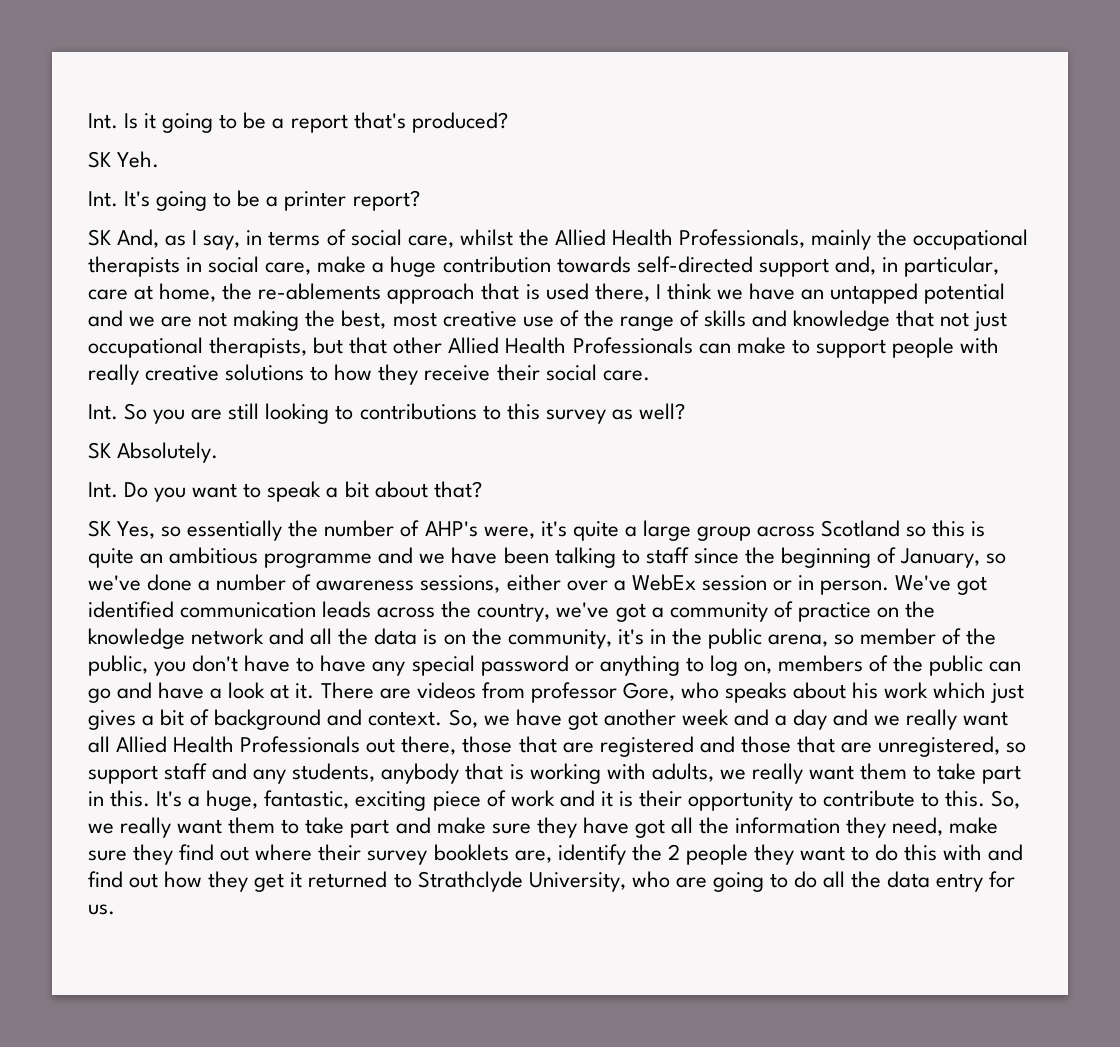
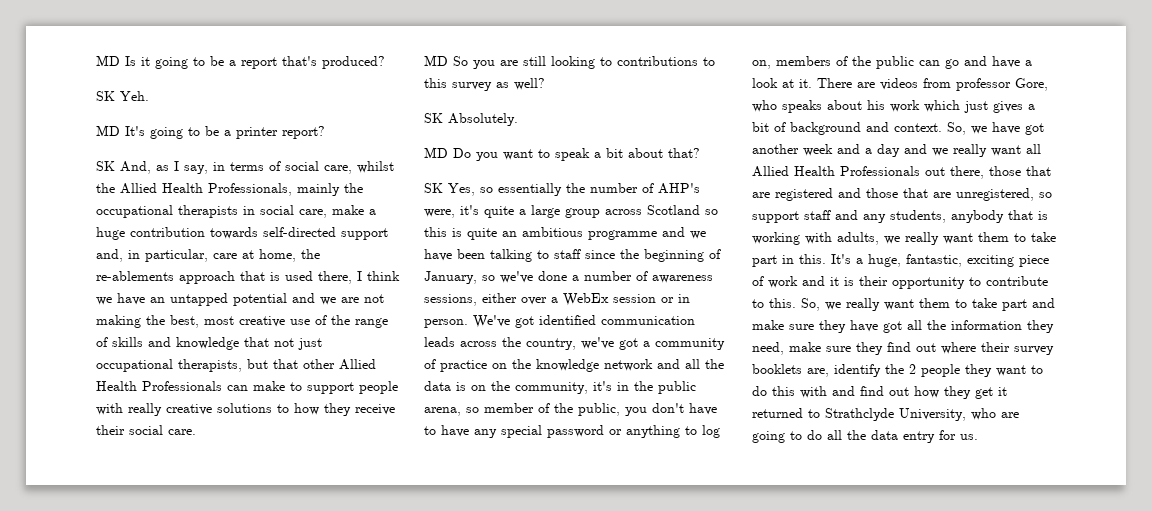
[88,113,118,129] Int. -> [96,55,120,66] MD
[88,191,118,207] Int. -> [96,125,120,136] MD
[88,404,118,420] Int. -> [424,55,448,66] MD
[88,482,118,498] Int. -> [424,147,448,158] MD

